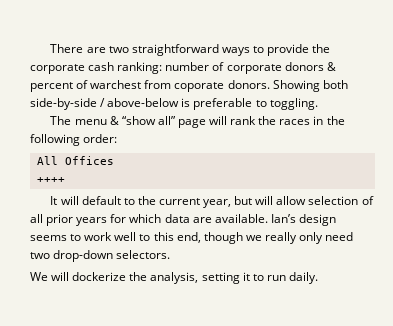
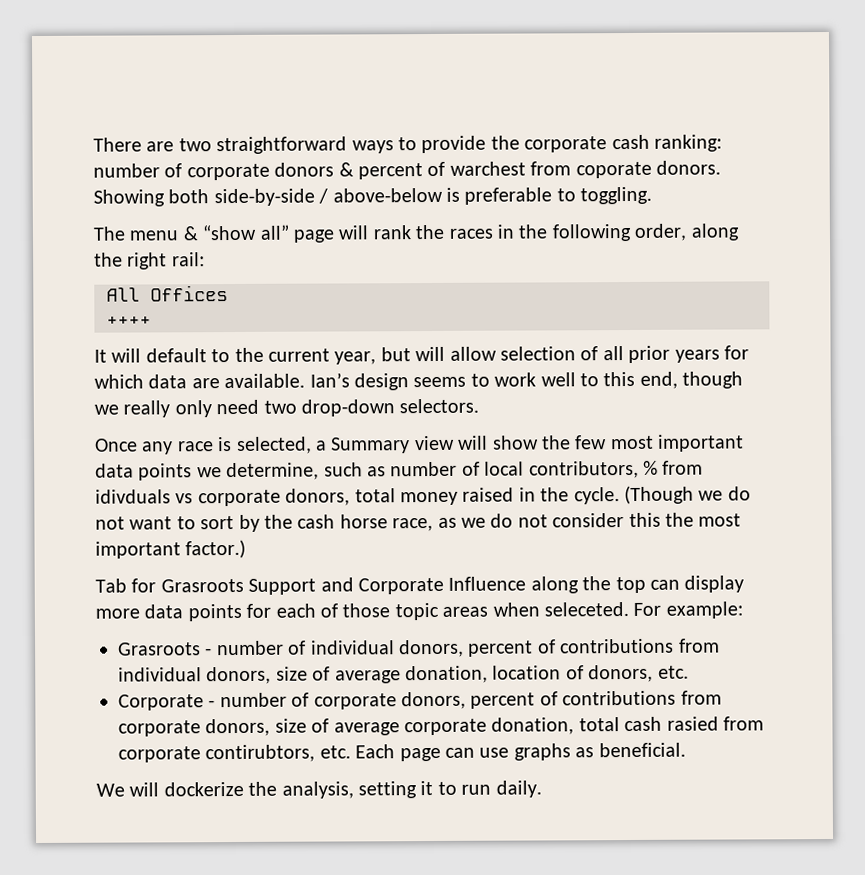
[83,134,118,143] order: -> [634,223,740,241] [94,252,205,270] order, along the right rail:
(171, 254) none -> [95,434,745,455] [95,460,704,481] [95,485,751,507] [95,512,742,532] [95,539,247,559] [95,575,745,595] [95,601,743,622] [118,638,720,658] [118,664,689,685] [118,690,722,711] [118,716,764,737] [118,742,686,763] // Once any race is selected, a Summary view will show the few most important data points we determine, such as number of local contributors, % from idivduals vs corporate donors, total money raised in the cycle. (Though we do not want to sort by the cash horse race, as we do not consider this the most important factor.) // Tab for Grasroots Support and Corporate Influence along the top can display more data points for each of those topic areas when seleceted. For example: // Grasroots - number of individual donors, percent of contributions from individual donors, size of average donation, location of donors, etc. // Corporate - number of corporate donors, percent of contributions from corporate donors, size of average corporate donation, total cash rasied from corporate contirubtors, etc. Each page can use graphs as beneficial.

